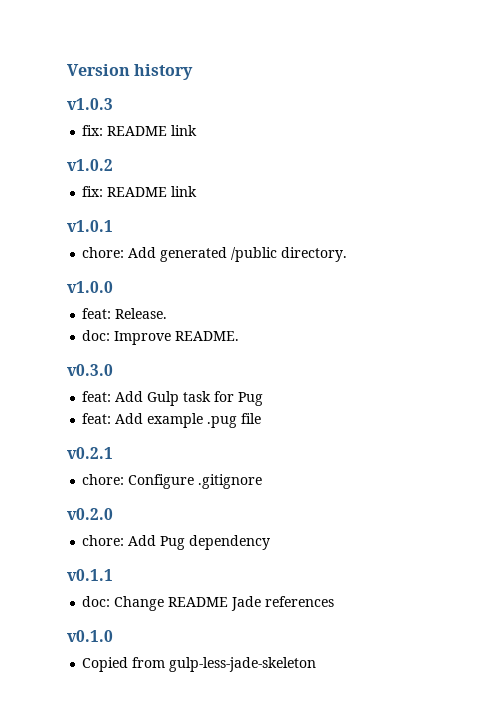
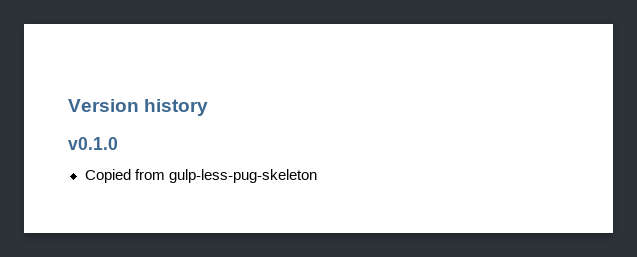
[67,98,113,110] [82,125,198,136] [67,159,113,171] [82,186,198,197] [67,220,113,232] [82,247,348,262] [67,281,113,293] [82,308,168,319] [82,330,240,345] [67,364,113,376] [82,391,264,406] [82,413,262,428] [67,447,113,459] [82,474,263,489] [67,508,113,520] [82,535,271,550] [67,569,113,581] [82,596,335,611] // v1.0.3 // fix: README link // v1.0.2 // fix: README link // v1.0.1 // chore: Add generated /public directory. // v1.0.0 // feat: Release. // doc: Improve README. // v0.3.0 // feat: Add Gulp task for Pug // feat: Add example .pug file // v0.2.1 // chore: Configure .gitignore // v0.2.0 // chore: Add Pug dependency // v0.1.1 // doc: Change README Jade references -> (209, 107) none
[169,657,317,672] gulp-less-jade-skeleton -> [168,169,317,183] gulp-less-pug-skeleton

